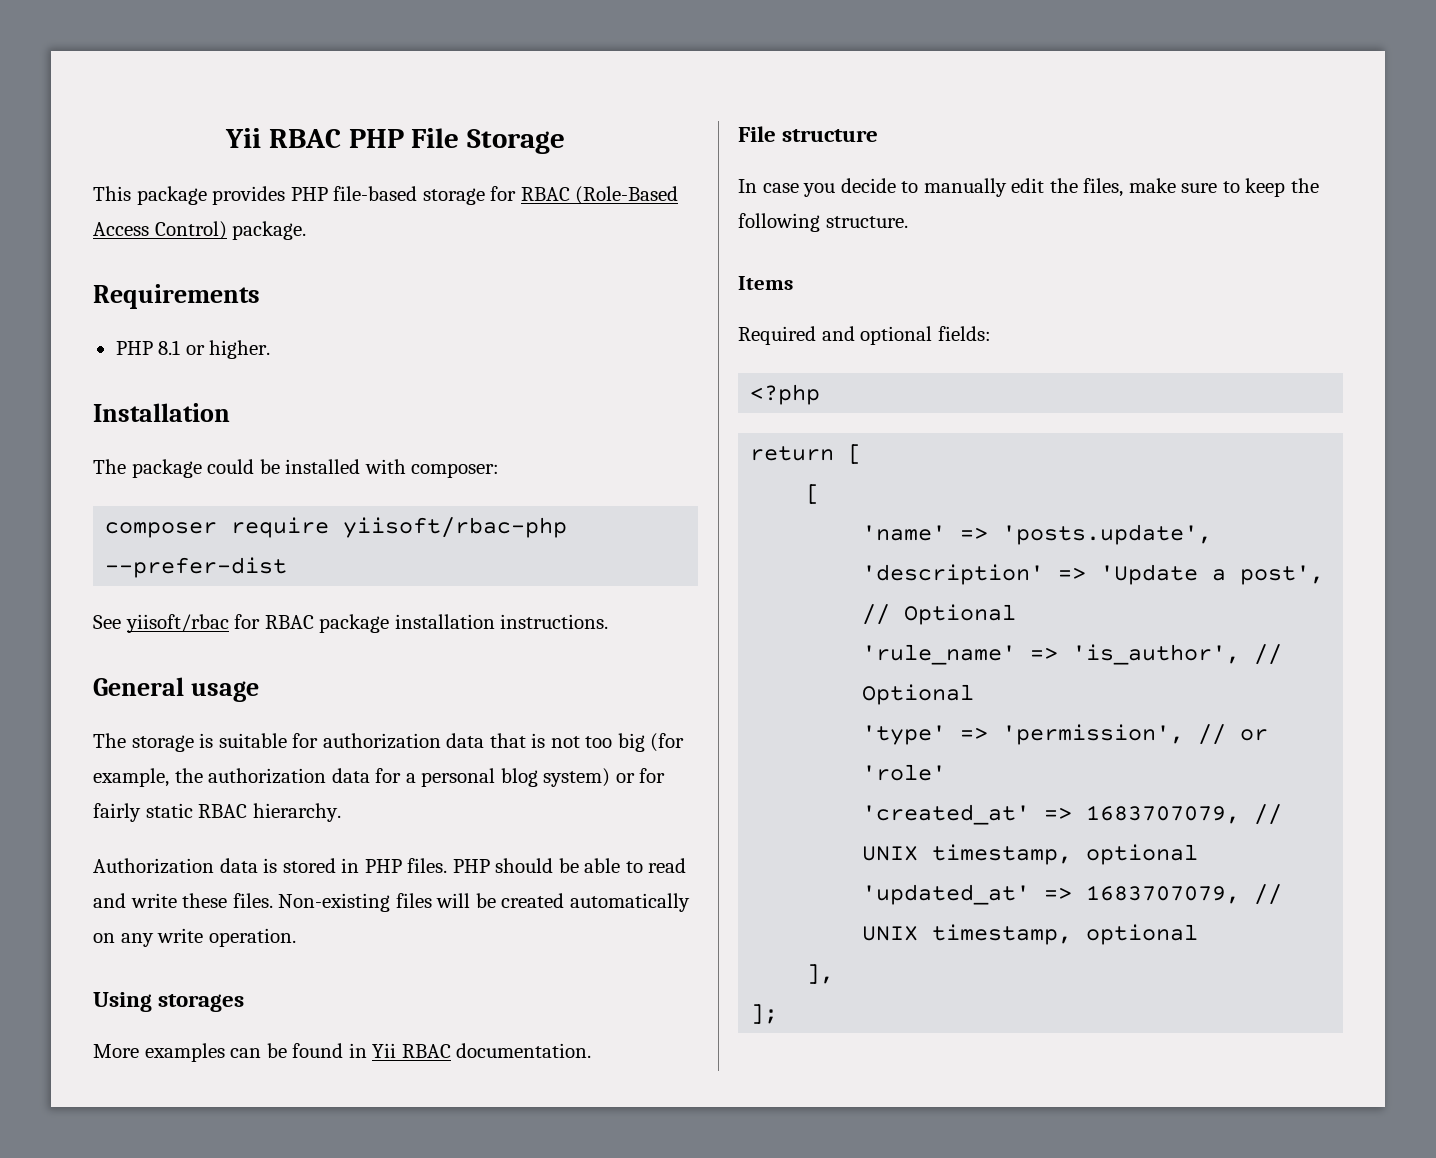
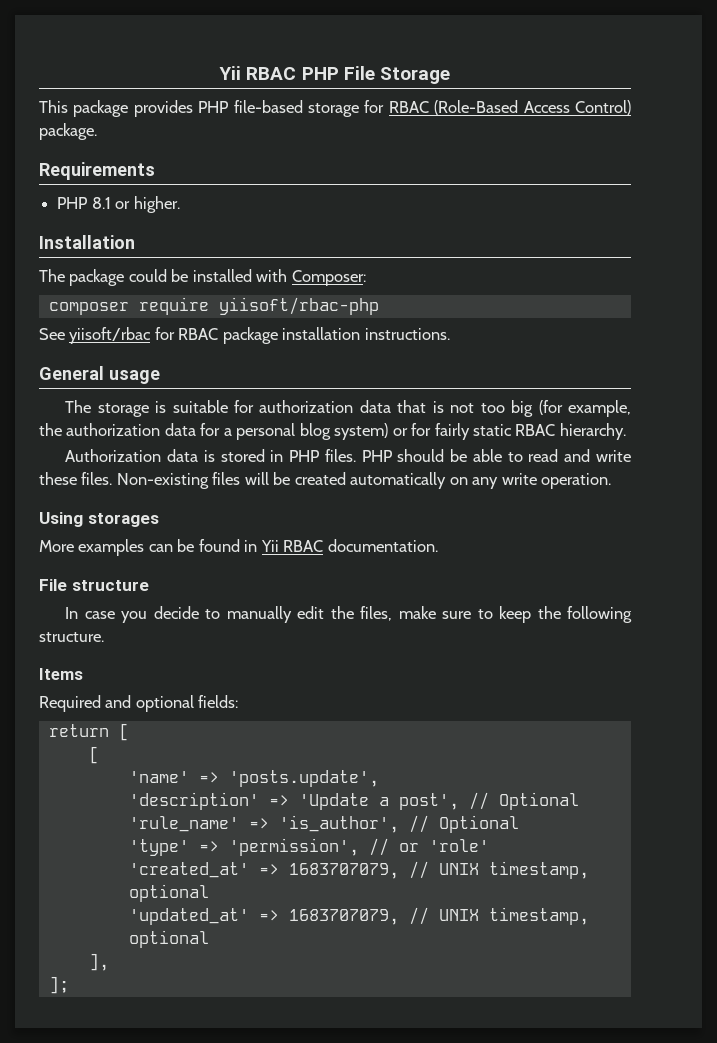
[411,463,500,478] composer: -> [291,270,366,286] Composer:
[105,557,288,578] --prefer-dist -> (379, 306) none
[750,384,821,405] // <?php -> (239, 701) none

